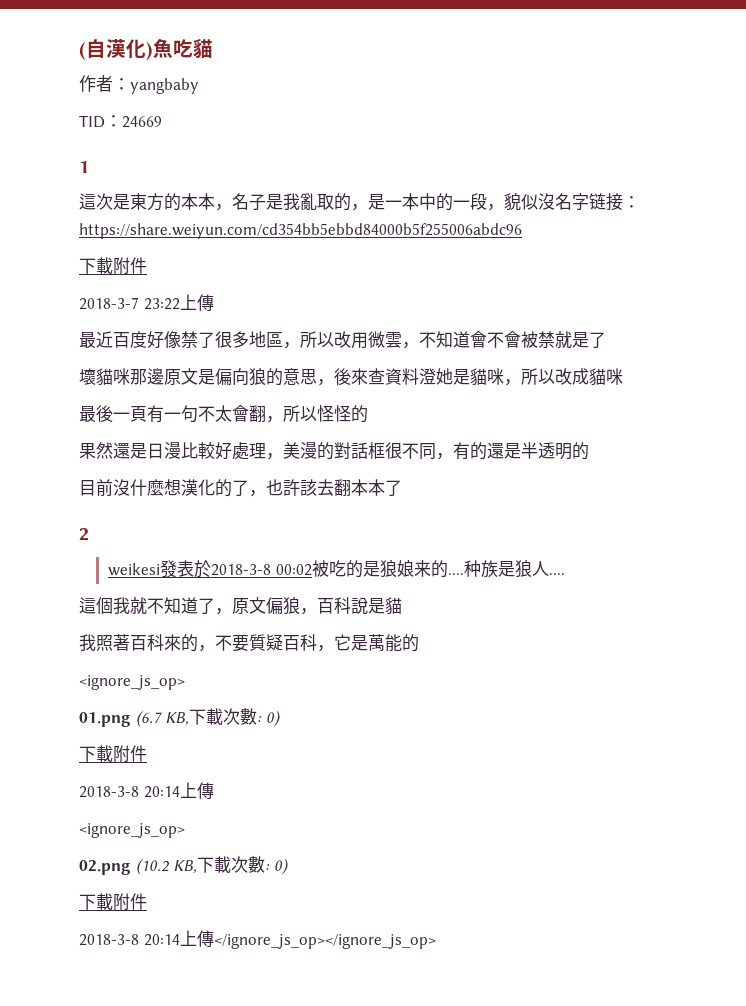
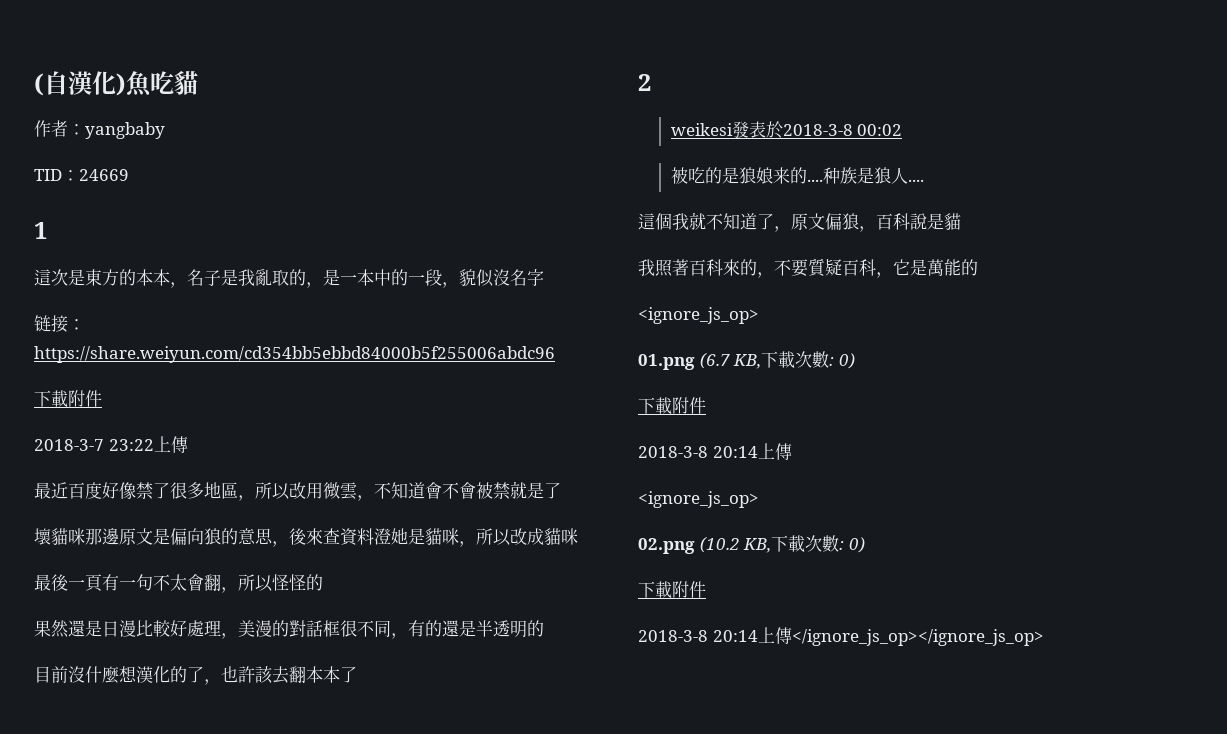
(589, 201) none -> (544, 277) //
(312, 570) none -> (903, 130) //

